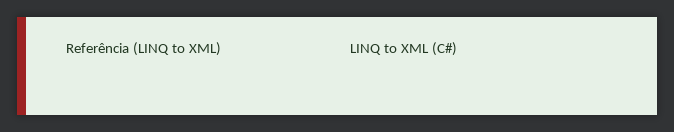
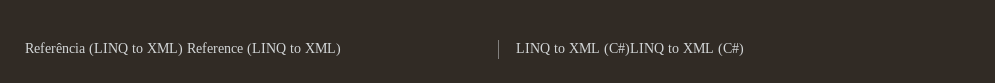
(221, 49) none -> [187,42,341,56] Reference (LINQ to XML)
(429, 48) none -> [604,43,714,56] (C#)LINQ to XML

